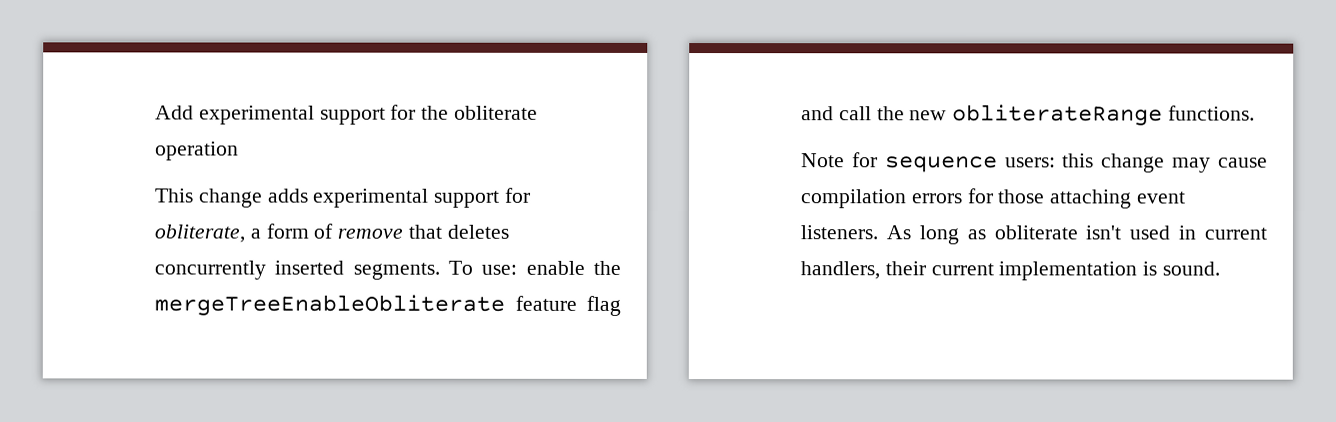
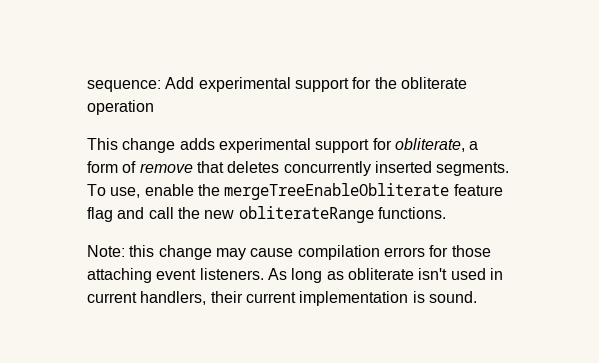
(155, 112) none -> [87,80,161,92] sequence:
[481,264,518,275] use: -> [110,187,141,198] use,
[801,152,1056,173] Note for sequence users: -> [87,245,125,257] Note:

